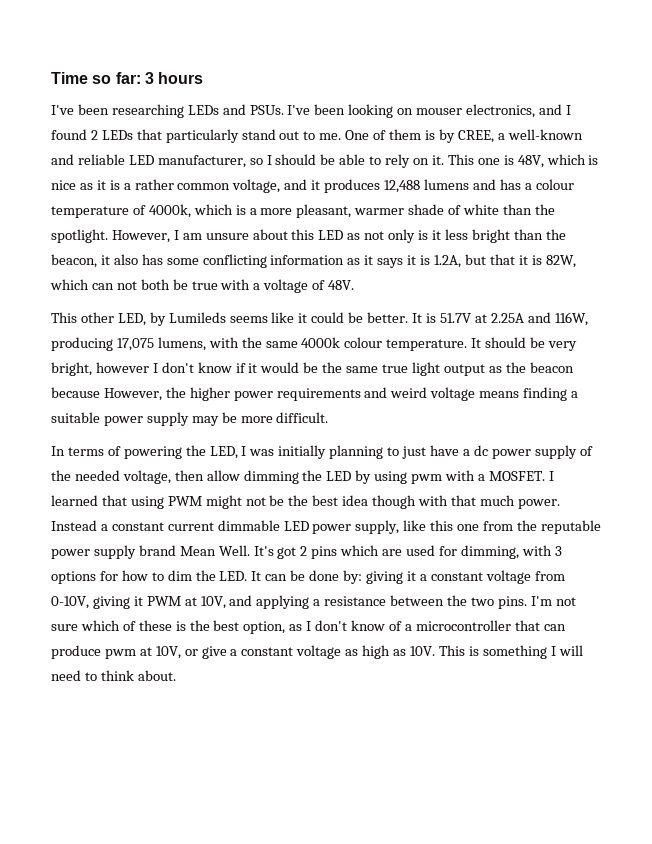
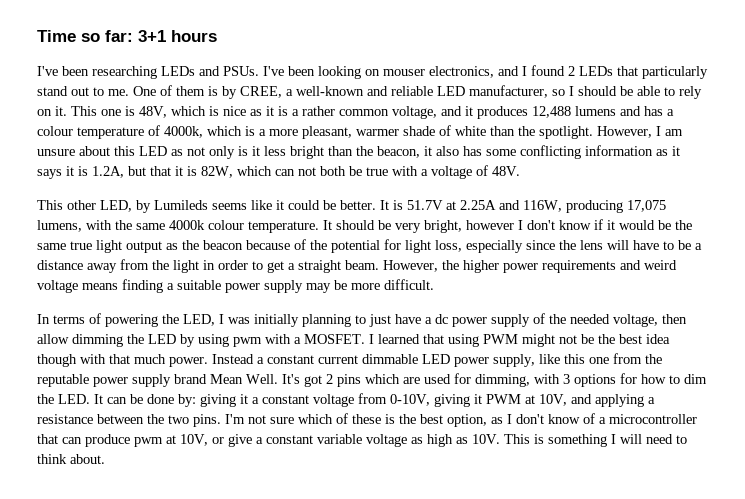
[144,72,154,84] 3 -> [138,30,166,42] 3+1
(100, 392) none -> [294,239,702,253] [37,259,379,273] of the potential for light loss, especially since the lens will have to be a distance away from the light in order to get a straight beam.
(294, 651) none -> [317,434,362,444] variable

